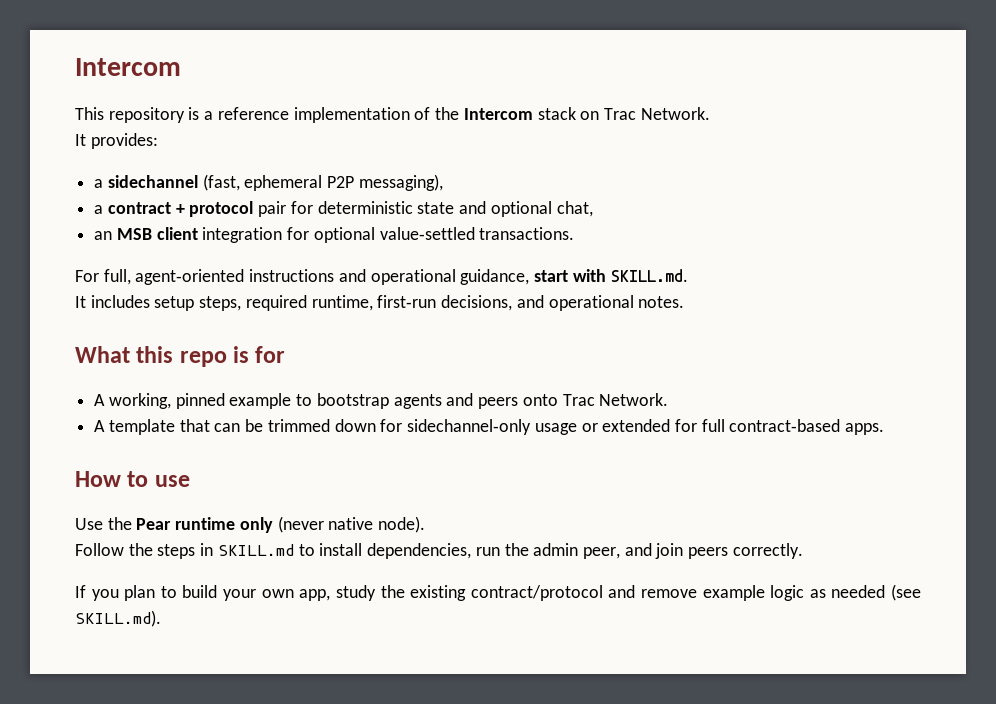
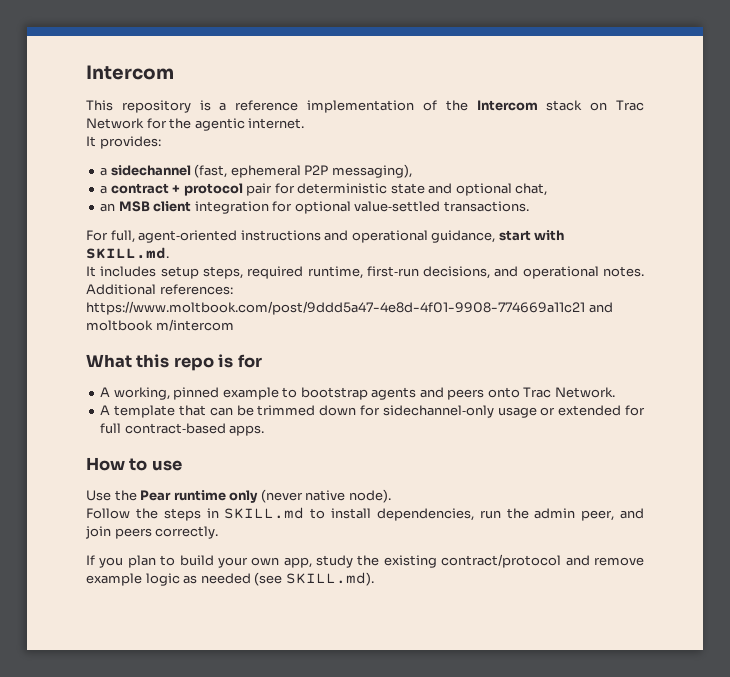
[640,107,710,120] Network. -> [86,118,305,131] Network for the agentic internet.
(685, 302) none -> [86,284,233,295] [86,301,613,315] [86,319,234,331] Additional references: https://www.moltbook.com/post/9ddd5a47-4e8d-4f01-9908-774669a11c21 and moltbook m/intercom

